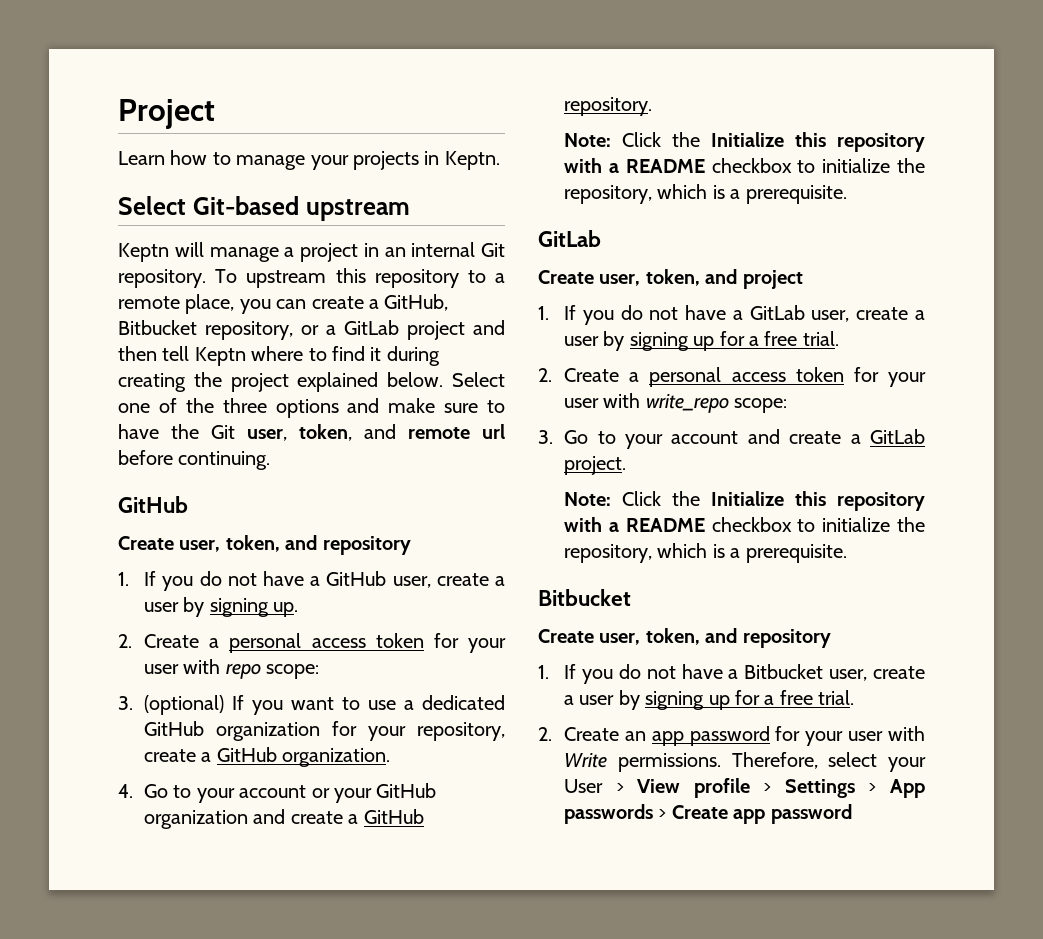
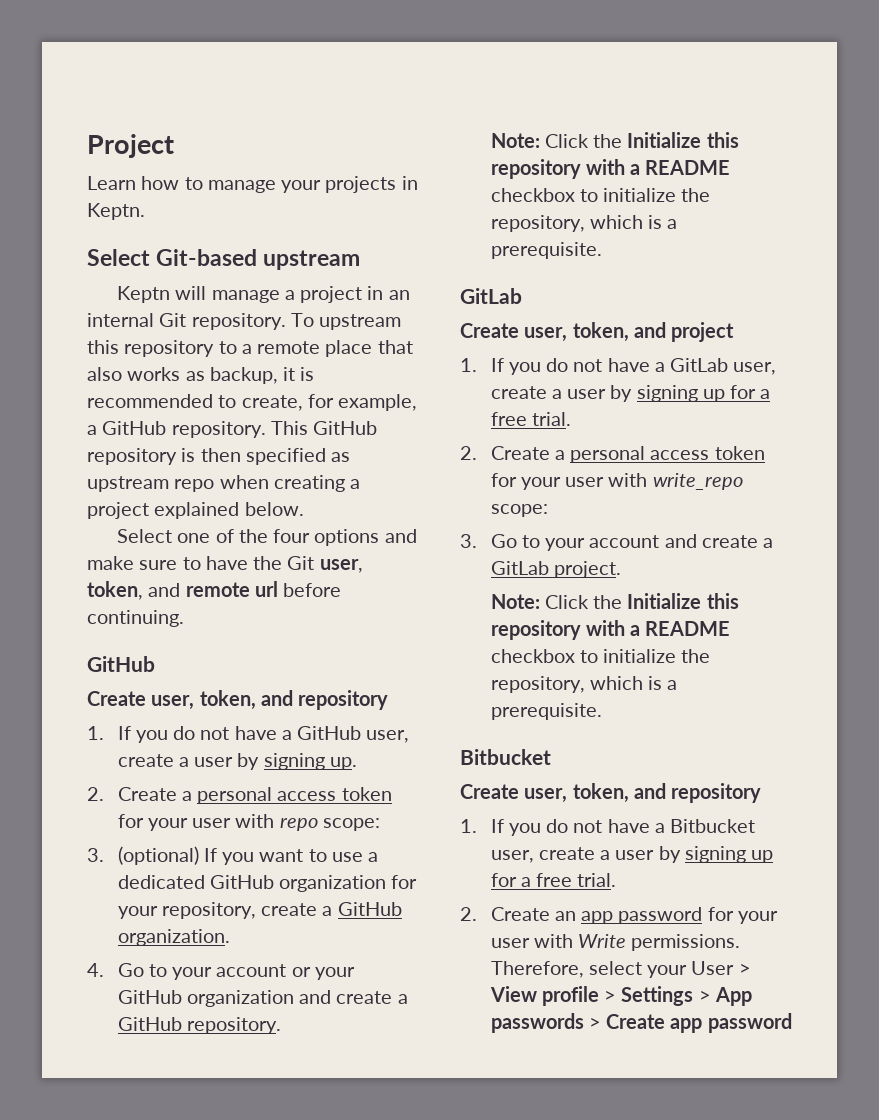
[185,294,449,314] [118,320,505,340] [118,346,440,366] [118,372,222,392] place, you can create a GitHub, Bitbucket repository, or a GitLab project and then tell Keptn where to find it during creating the -> [325,340,413,357] [87,367,315,384] [87,394,418,411] [87,421,378,438] [87,448,351,465] [87,475,361,492] place that also works as backup, it is recommended to create, for example, a GitHub repository. This GitHub repository is then specified as upstream repo when creating a
(444, 379) none -> (304, 509) //
[222,398,267,413] three -> [273,529,311,543] four

